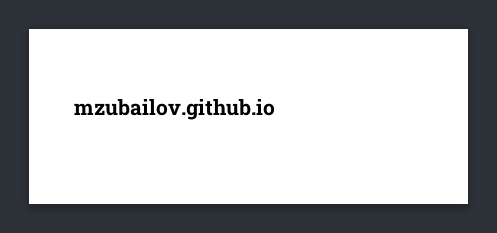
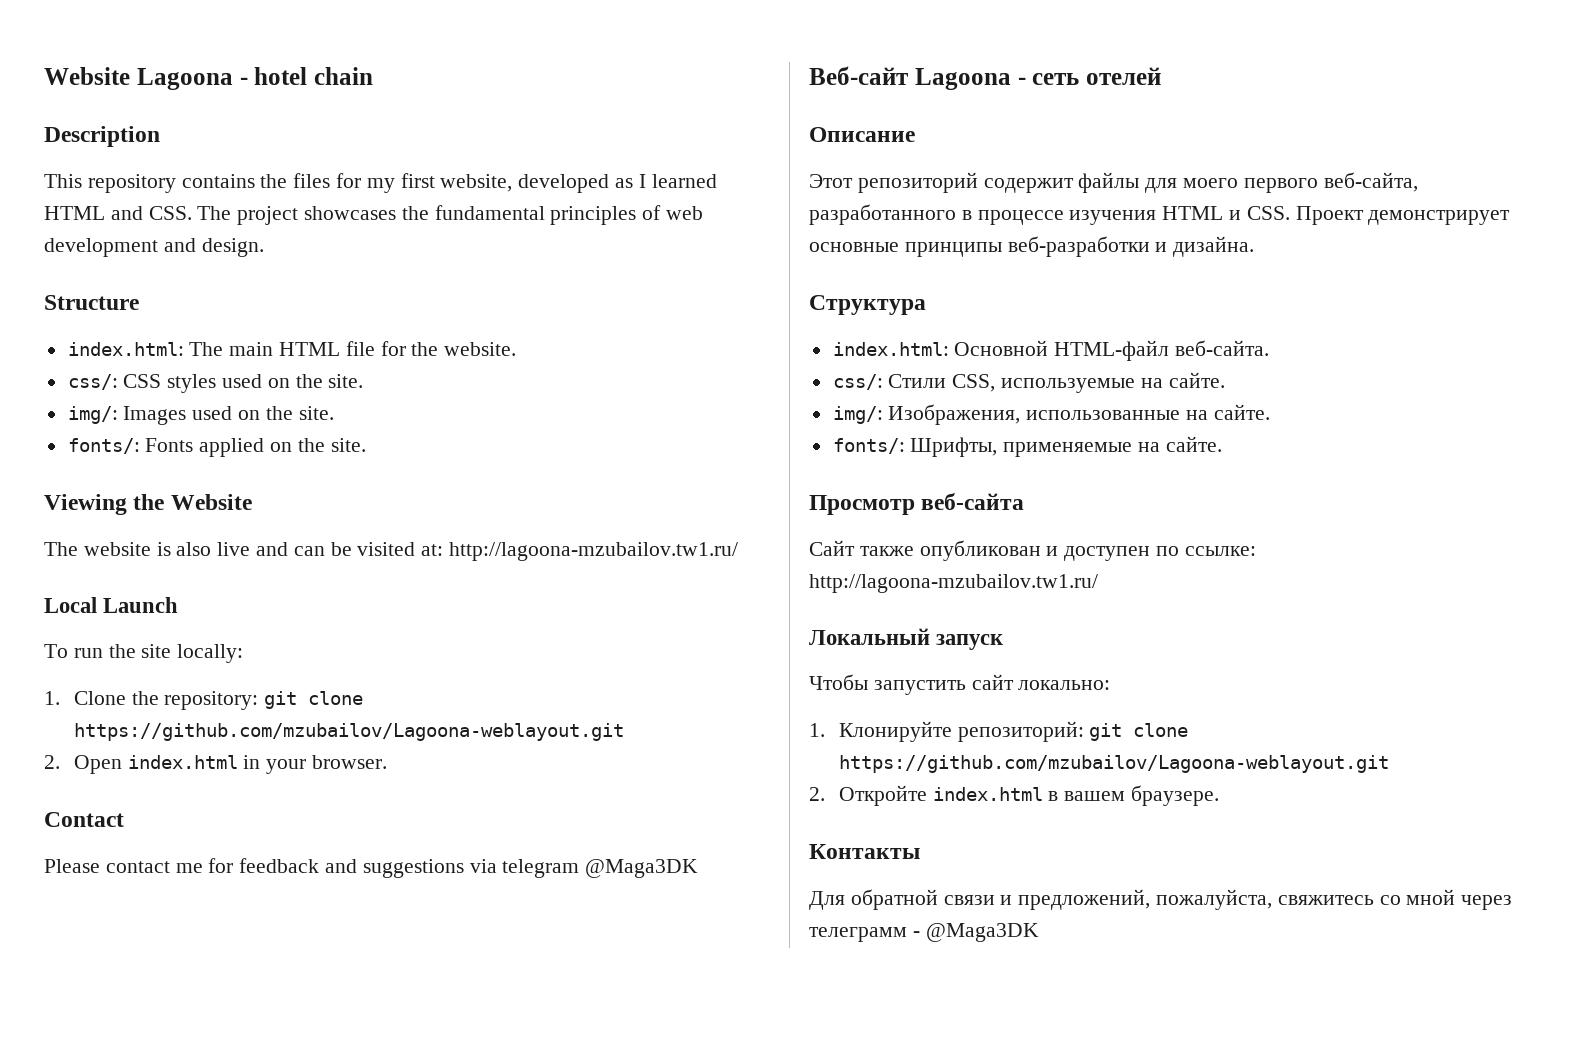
[74,99,275,120] mzubailov.github.io -> [44,67,373,90] [44,126,160,147] [44,173,717,193] [44,205,704,225] [44,238,264,257] [44,295,139,310] [67,341,517,356] [67,374,364,393] [67,406,334,425] [67,438,366,457] [44,494,252,515] [44,542,739,561] [44,597,179,613] [44,644,244,663] [44,691,364,710] [73,723,624,741] [44,755,387,774] [44,812,124,827] [44,858,699,878] [809,66,1161,90] [809,127,915,142] [809,172,1418,193] [809,204,1511,225] [809,236,1255,257] [809,295,926,315] [832,340,1270,361] [832,372,1225,393] [832,404,1270,425] [832,436,1222,457] [809,493,1025,515] [809,540,1256,561] [809,574,1098,593] [809,628,1004,650] [809,674,1111,695] [809,721,1189,742] [838,755,1389,773] [809,785,1219,806] [809,844,920,859] [809,889,1513,910] [809,923,1039,942] Website Lagoona - hotel chain // Description // This repository contains the files for my first website, developed as I learned HTML and CSS. The project showcases the fundamental principles of web development and design. // Structure // index.html: The main HTML file for the website. // css/: CSS styles used on the site. // img/: Images used on the site. // fonts/: Fonts applied on the site. // Viewing the Website // The website is also live and can be visited at: http://lagoona-mzubailov.tw1.ru/ // Local Launch // To run the site locally: // 1. Clone the repository: git clone https://github.com/mzubailov/Lagoona-weblayout.git // 2. Open index.html in your browser. // Contact // Please contact me for feedback and suggestions via telegram @Maga3DK // Веб-сайт Lagoona - сеть отелей // Описание // Этот репозиторий содержит файлы для моего первого веб-сайта, разработанного в процессе изучения HTML и CSS. Проект демонстрирует основные принципы веб-разработки и дизайна. // Структура // index.html: Основной HTML-файл веб-сайта. // css/: Стили CSS, используемые на сайте. // img/: Изображения, использованные на сайте. // fonts/: Шрифты, применяемые на сайте. // Просмотр веб-сайта // Сайт также опубликован и доступен по ссылке: http://lagoona-mzubailov.tw1.ru/ // Локальный запуск // Чтобы запустить сайт локально: // 1. Клонируйте репозиторий: git clone https://github.com/mzubailov/Lagoona-weblayout.git // 2. Откройте index.html в вашем браузере. // Контакты // Для обратной связи и предложений, пожалуйста, свяжитесь со мной через телеграмм - @Maga3DK

